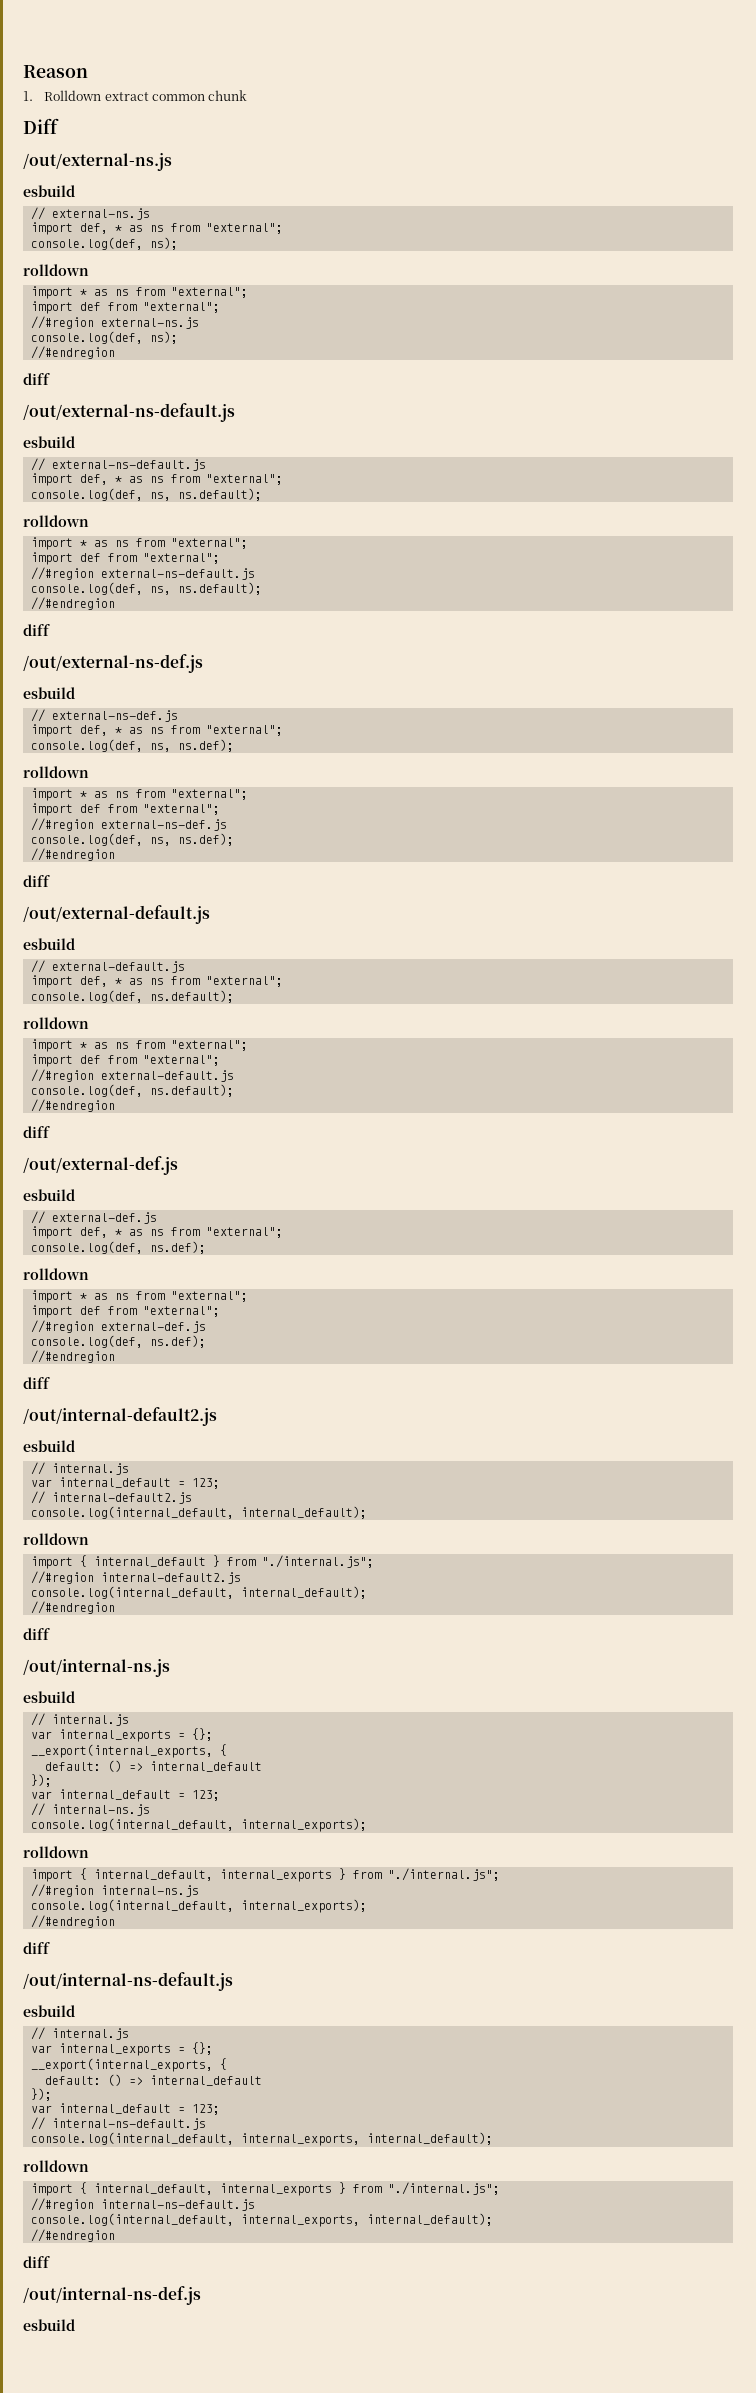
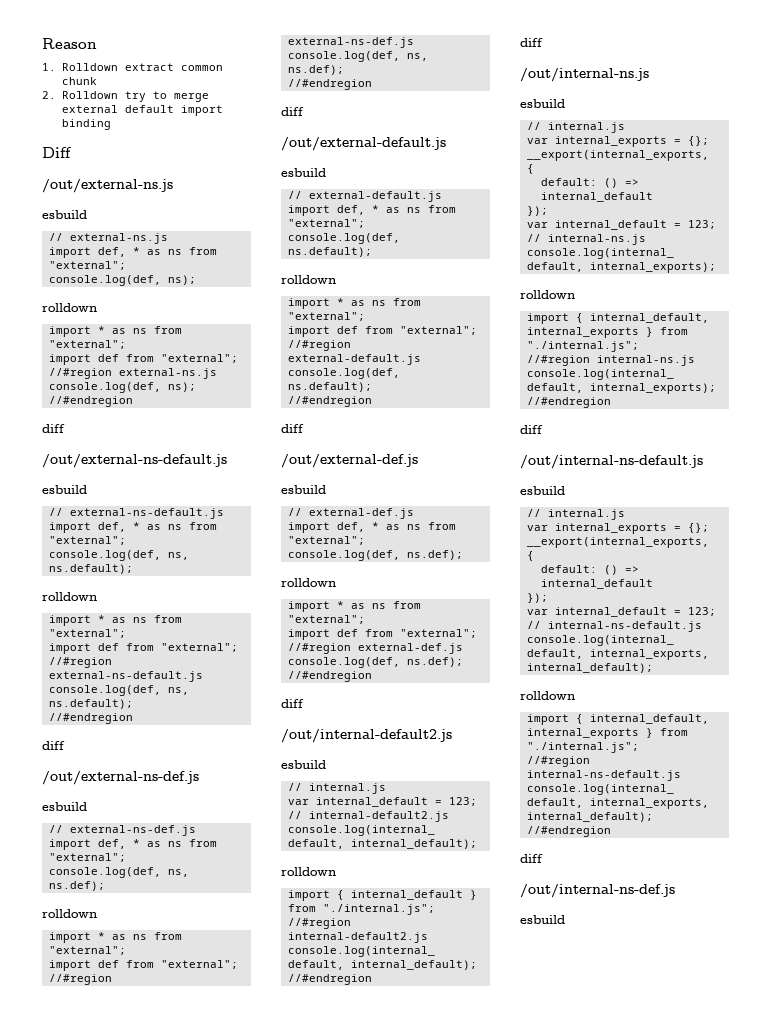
(248, 95) none -> [42,91,209,102] [61,105,223,116] [61,119,111,130] // 2. Rolldown try to merge external default import binding

